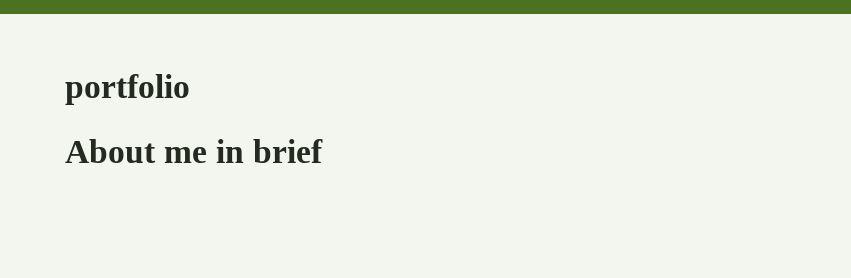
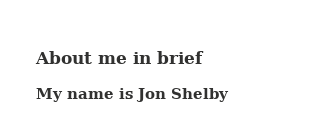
[65,74,190,105] portfolio // -> (35, 57) none
(324, 151) none -> [36,88,229,102] // My name is Jon Shelby

